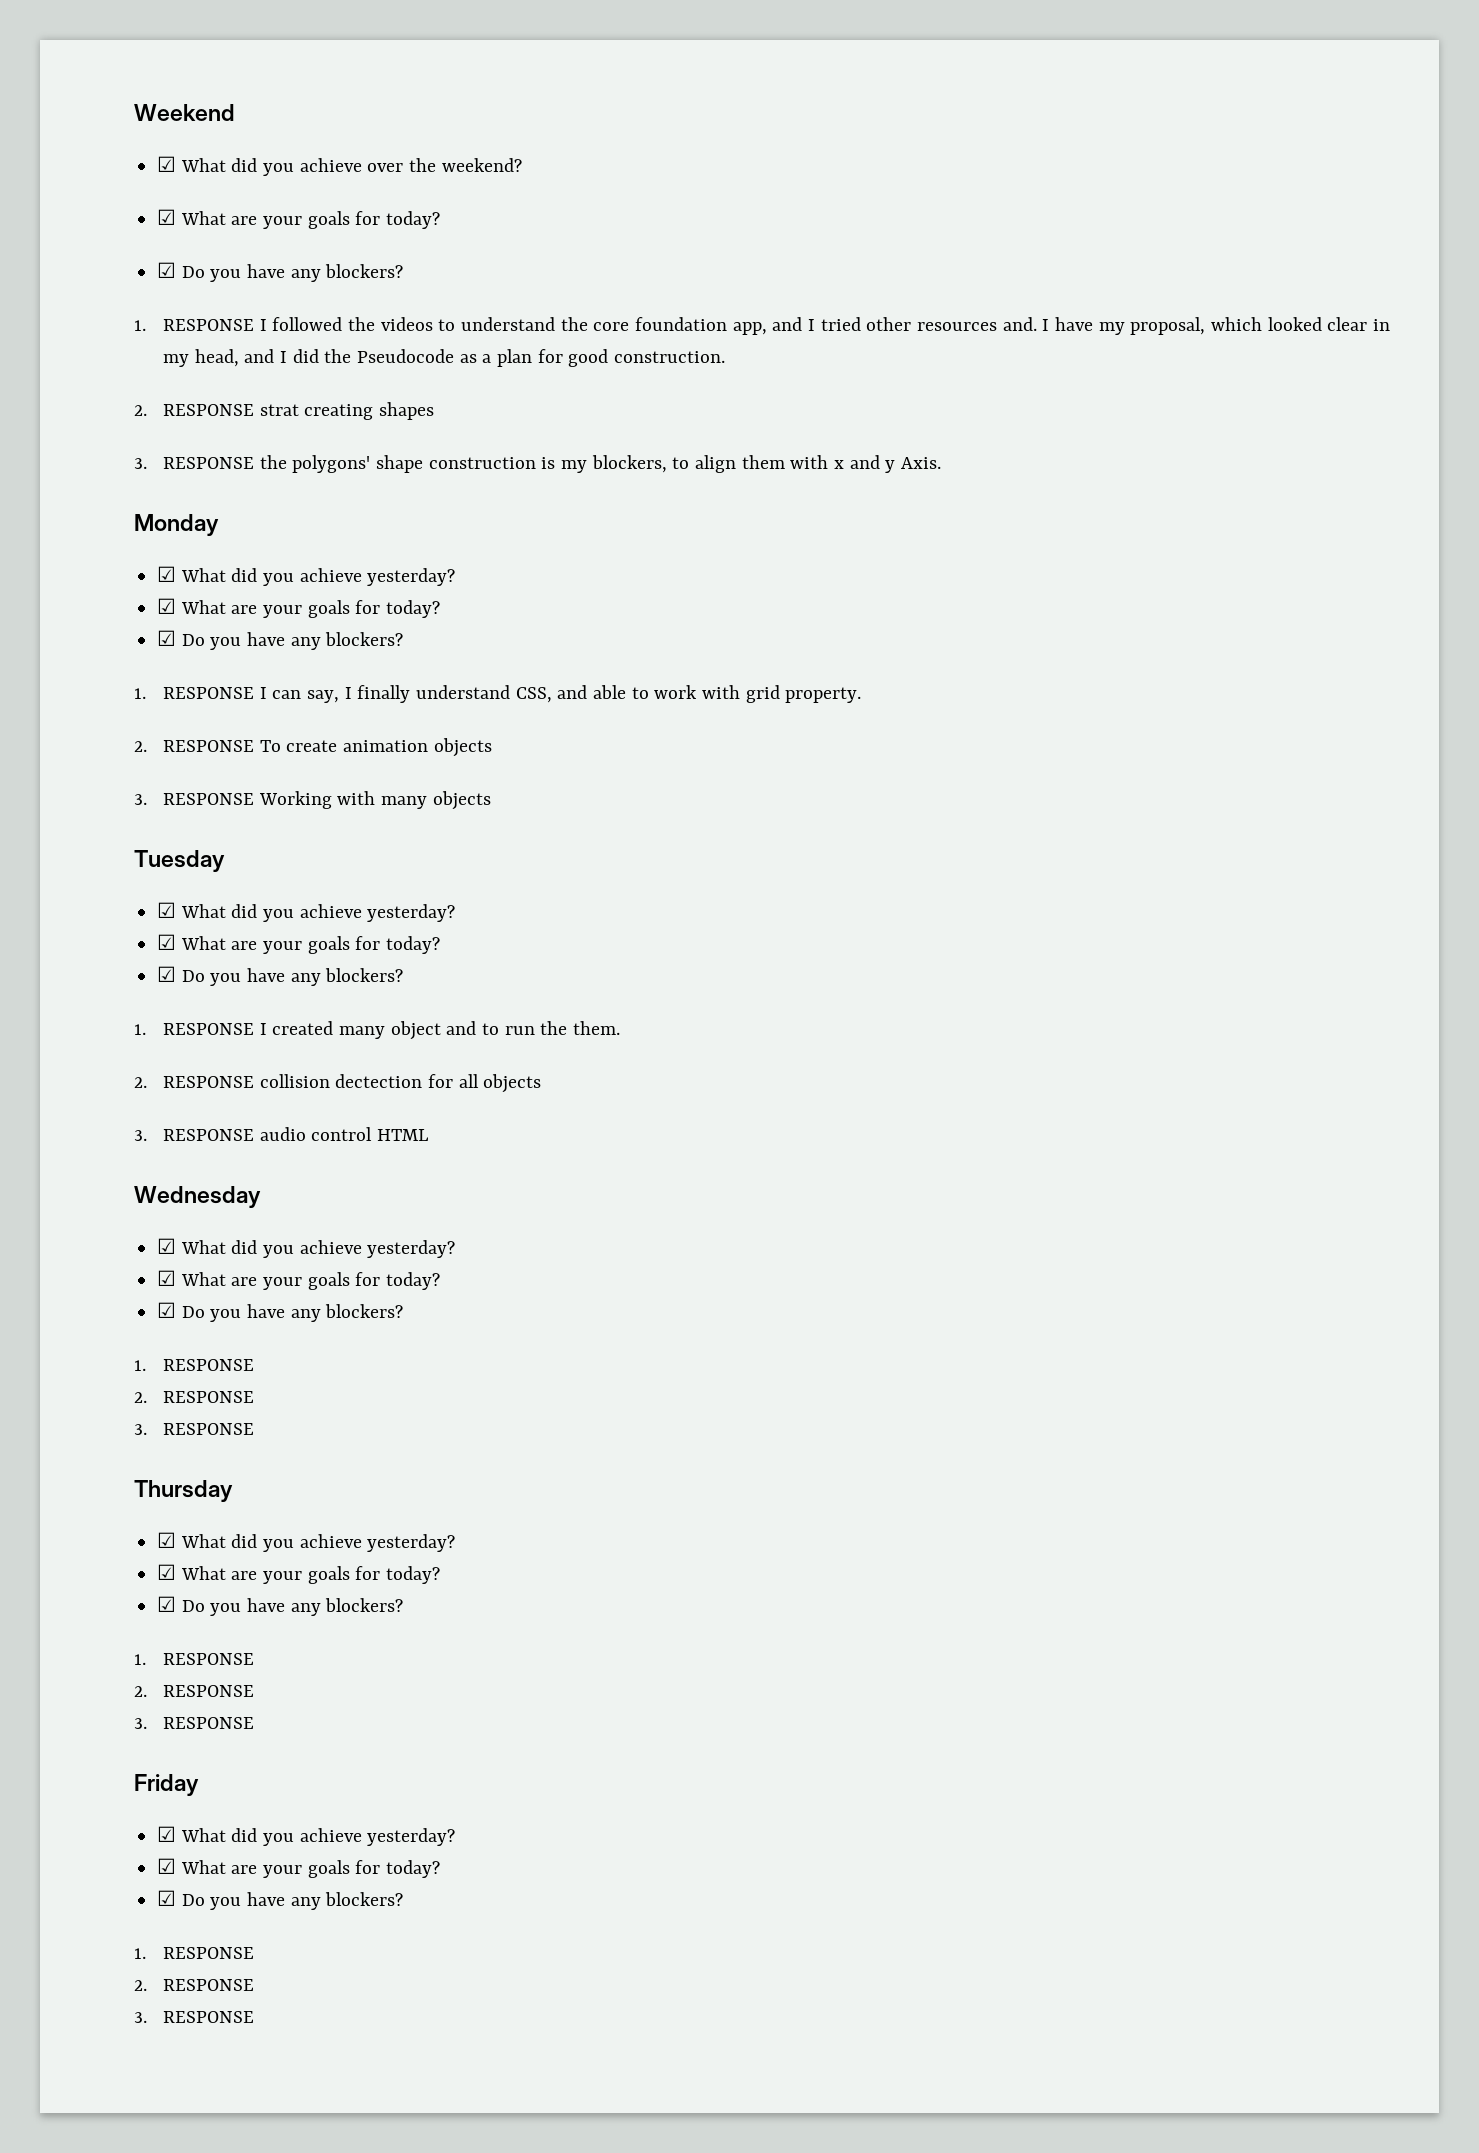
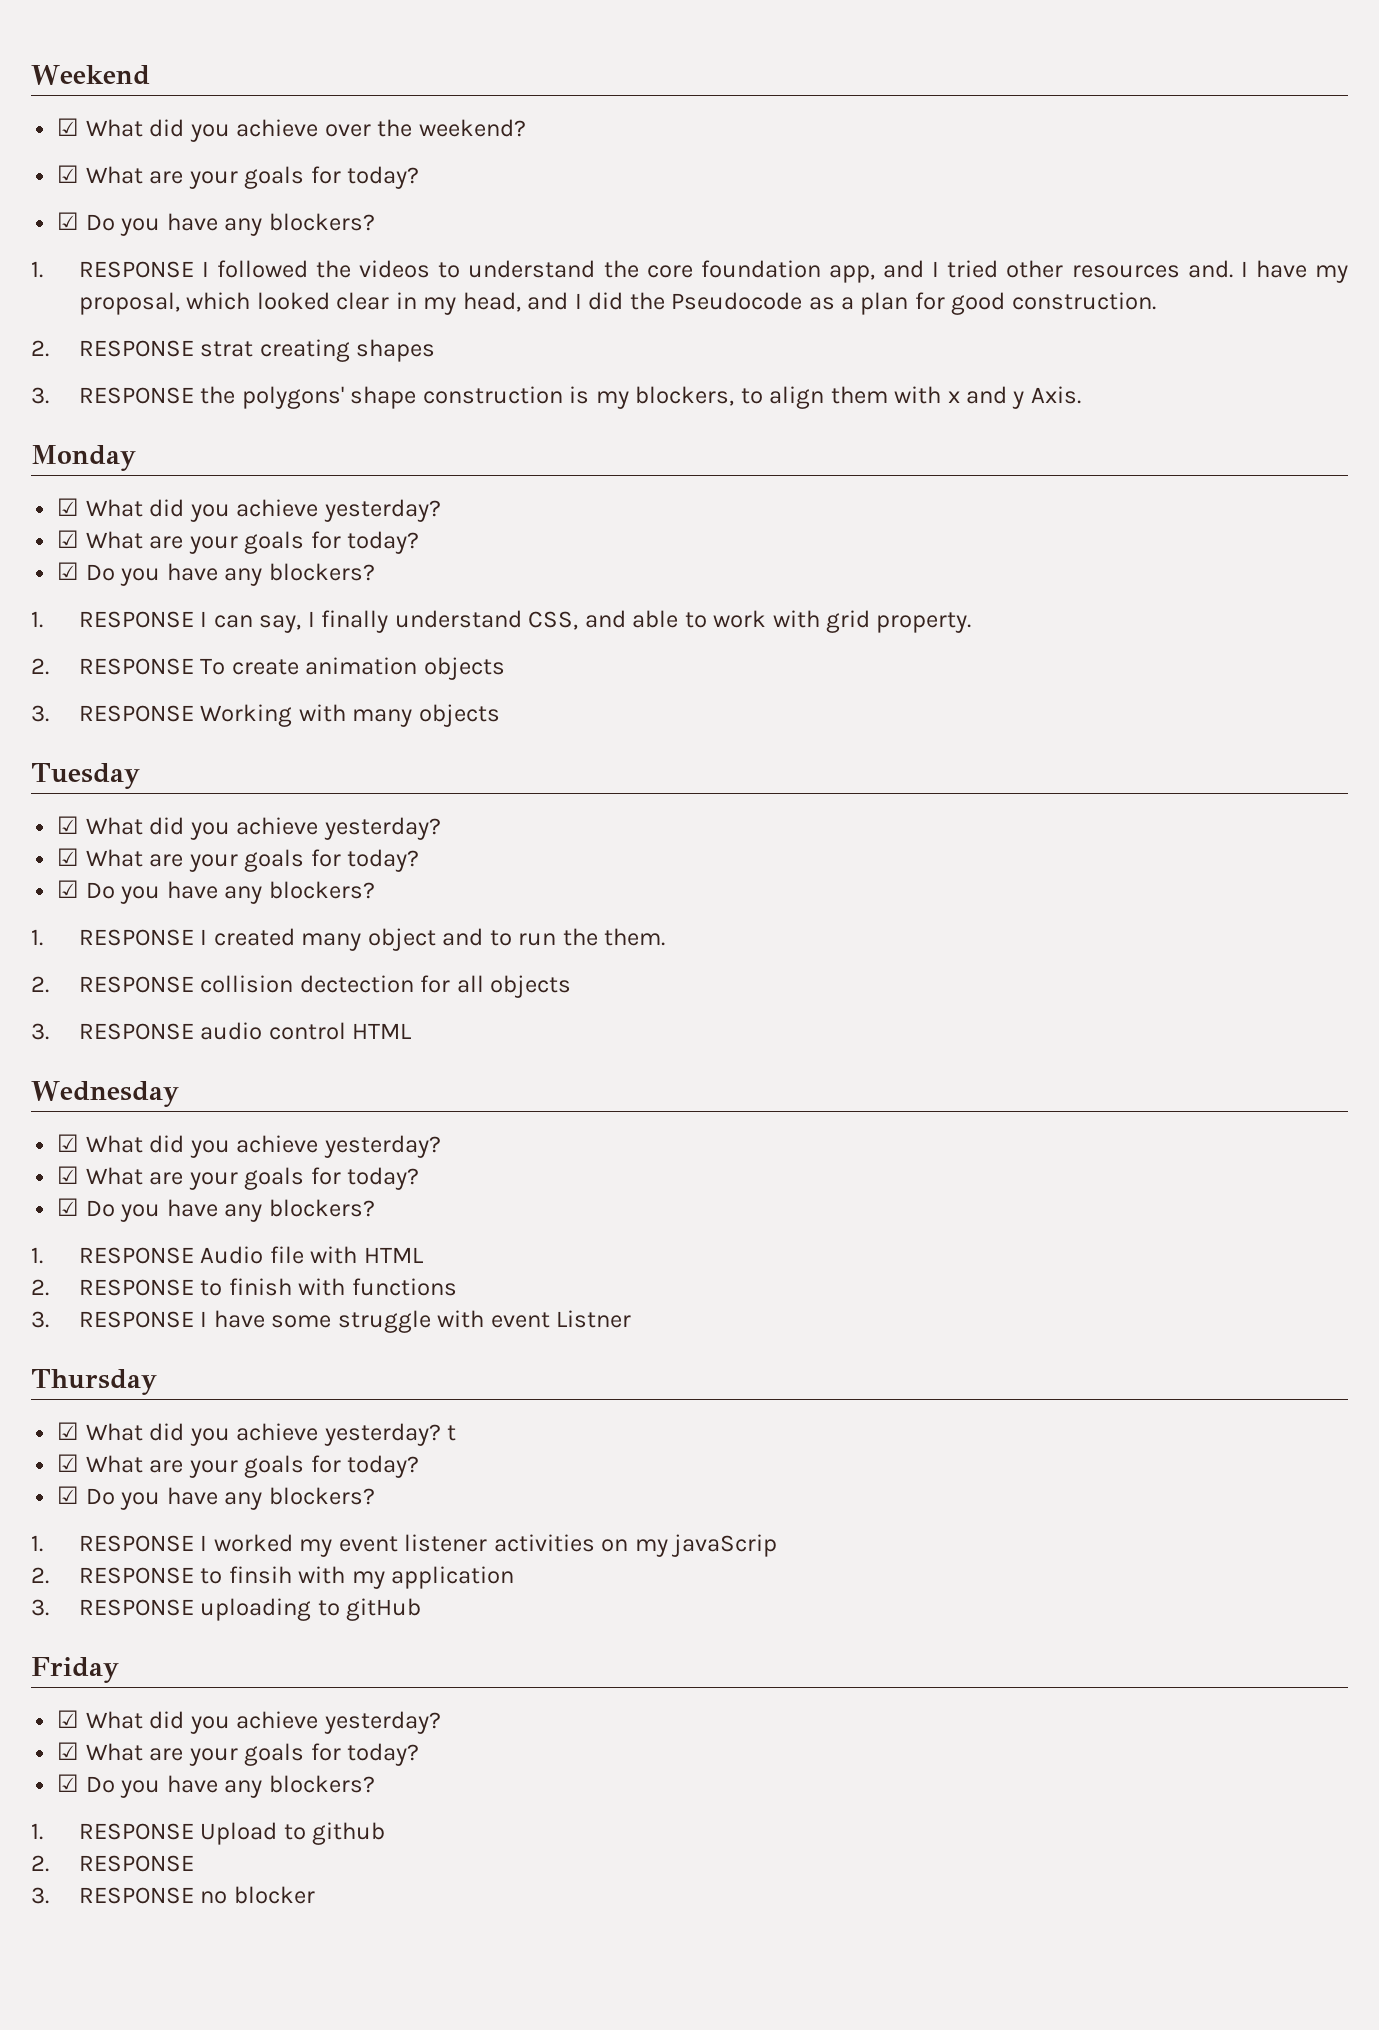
[134,1391,254,1403] [134,1423,254,1435] // 2. RESPONSE // 3. RESPONSE -> [200,1246,423,1264] [31,1278,457,1296] [31,1310,632,1333] Audio file with HTML // 2. RESPONSE to finish with functions // 3. RESPONSE I have some struggle with event Listner
(456, 1543) none -> [447,1425,457,1441] t
[134,1685,254,1697] [134,1717,254,1729] // 2. RESPONSE // 3. RESPONSE -> [200,1534,778,1557] [31,1566,515,1589] [31,1598,422,1621] I worked my event listener activities on my javaScrip // 2. RESPONSE to finsih with my application // 3. RESPONSE uploading to gitHub
[134,1979,254,1991] [134,2011,254,2023] // 2. RESPONSE // 3. RESPONSE -> [200,1822,386,1845] [31,1855,194,1872] [31,1886,315,1904] Upload to github // 2. RESPONSE // 3. RESPONSE no blocker

